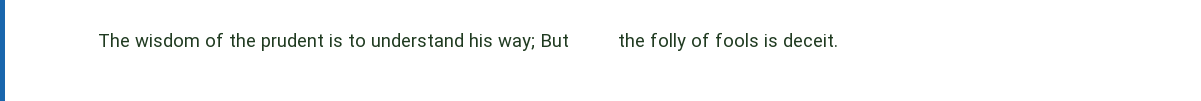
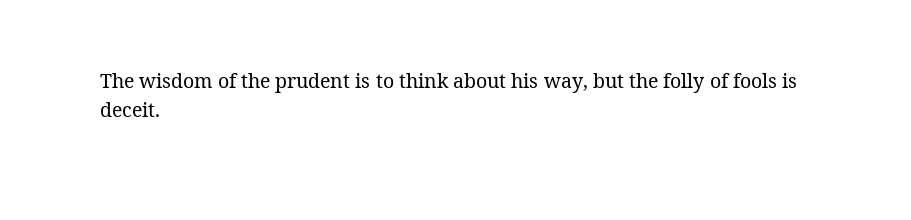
[371,33,569,51] understand his way; But -> [398,73,624,93] think about his way, but

